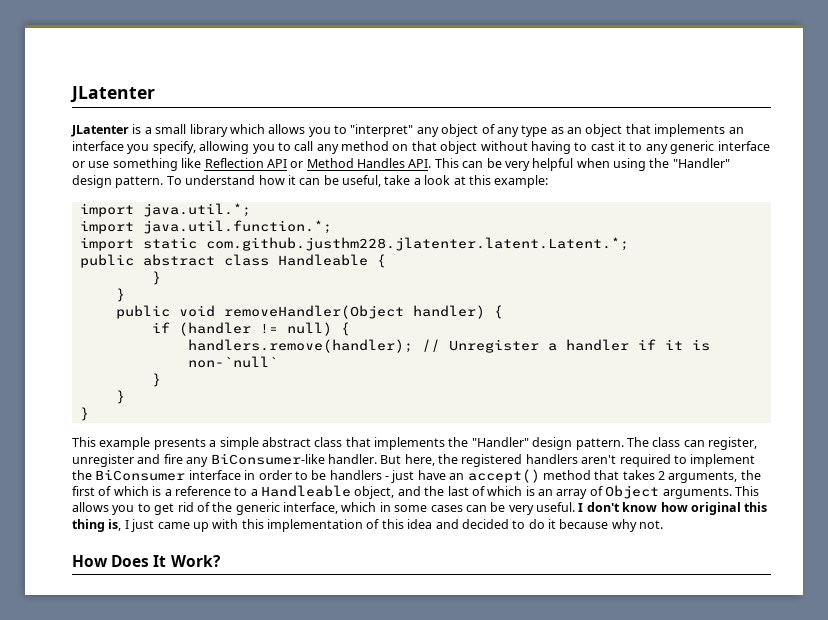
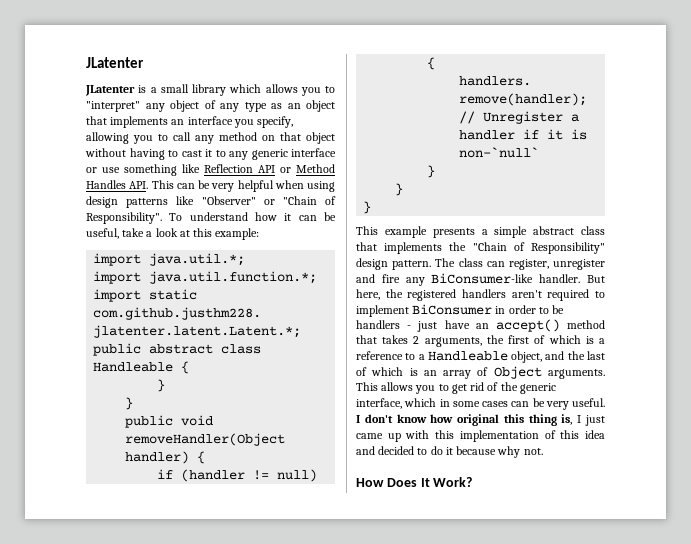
[649,158,730,168] [72,175,164,188] the "Handler" design pattern. -> [86,196,336,208] [86,212,162,224] design patterns like "Observer" or "Chain of Responsibility".
[471,437,529,447] "Handler" -> [472,242,605,254] "Chain of Responsibility"
[72,469,241,481] the BiConsumer interface -> [412,304,493,315] BiConsumer

